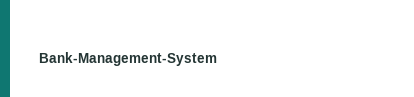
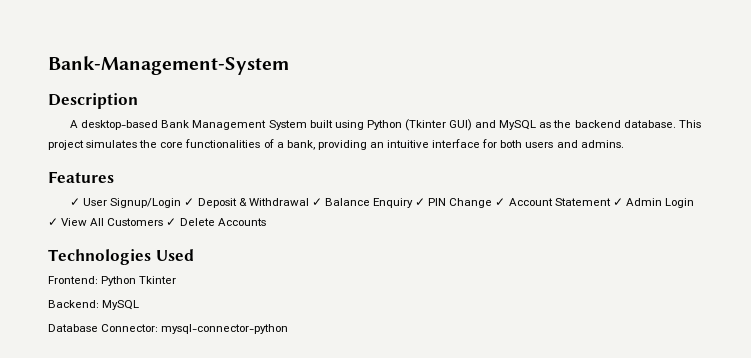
(217, 59) none -> [48,93,138,109] [70,119,701,131] [48,139,624,150] [48,171,114,183] [70,198,694,208] [48,218,266,226] [48,249,194,265] [48,276,177,286] [48,300,140,310] [48,324,289,334] // Description // A desktop-based Bank Management System built using Python (Tkinter GUI) and MySQL as the backend database. This project simulates the core functionalities of a bank, providing an intuitive interface for both users and admins. // Features // ✓ User Signup/Login ✓ Deposit & Withdrawal ✓ Balance Enquiry ✓ PIN Change ✓ Account Statement ✓ Admin Login ✓ View All Customers ✓ Delete Accounts // Technologies Used // Frontend: Python Tkinter // Backend: MySQL // Database Connector: mysql-connector-python

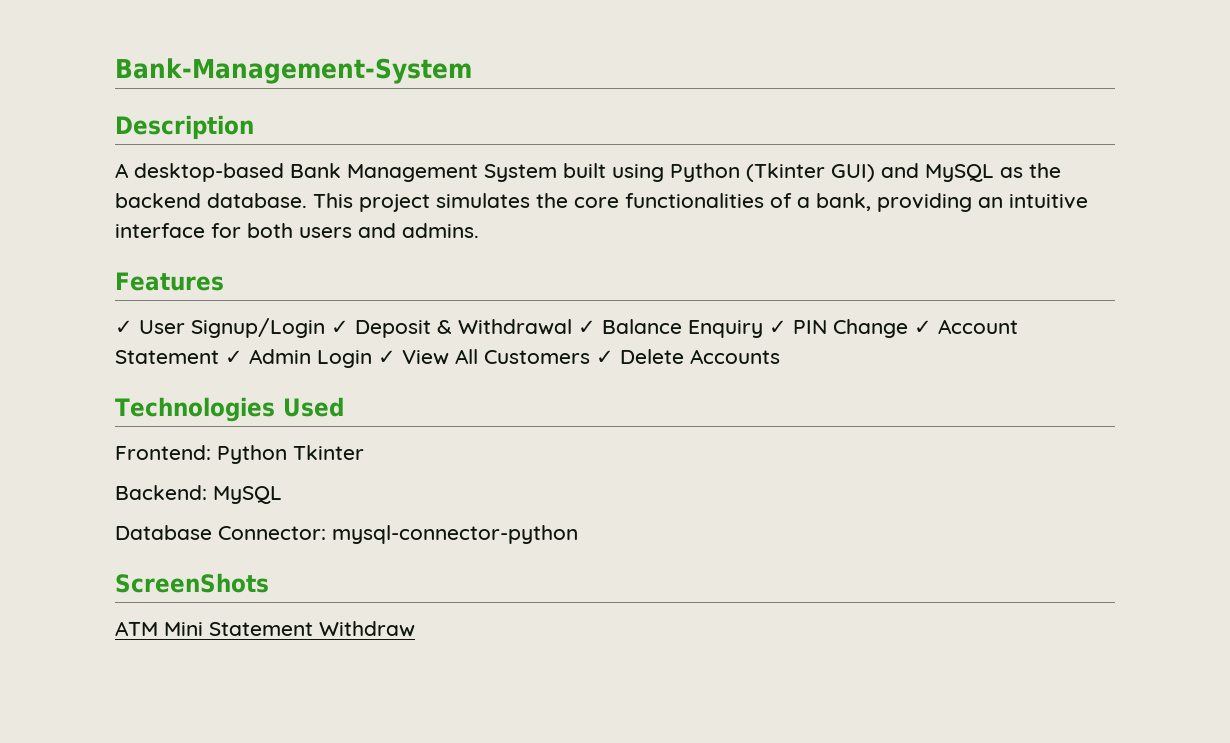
(289, 329) none -> [115,573,269,593] [115,621,415,637] // ScreenShots // ATM Mini Statement Withdraw

